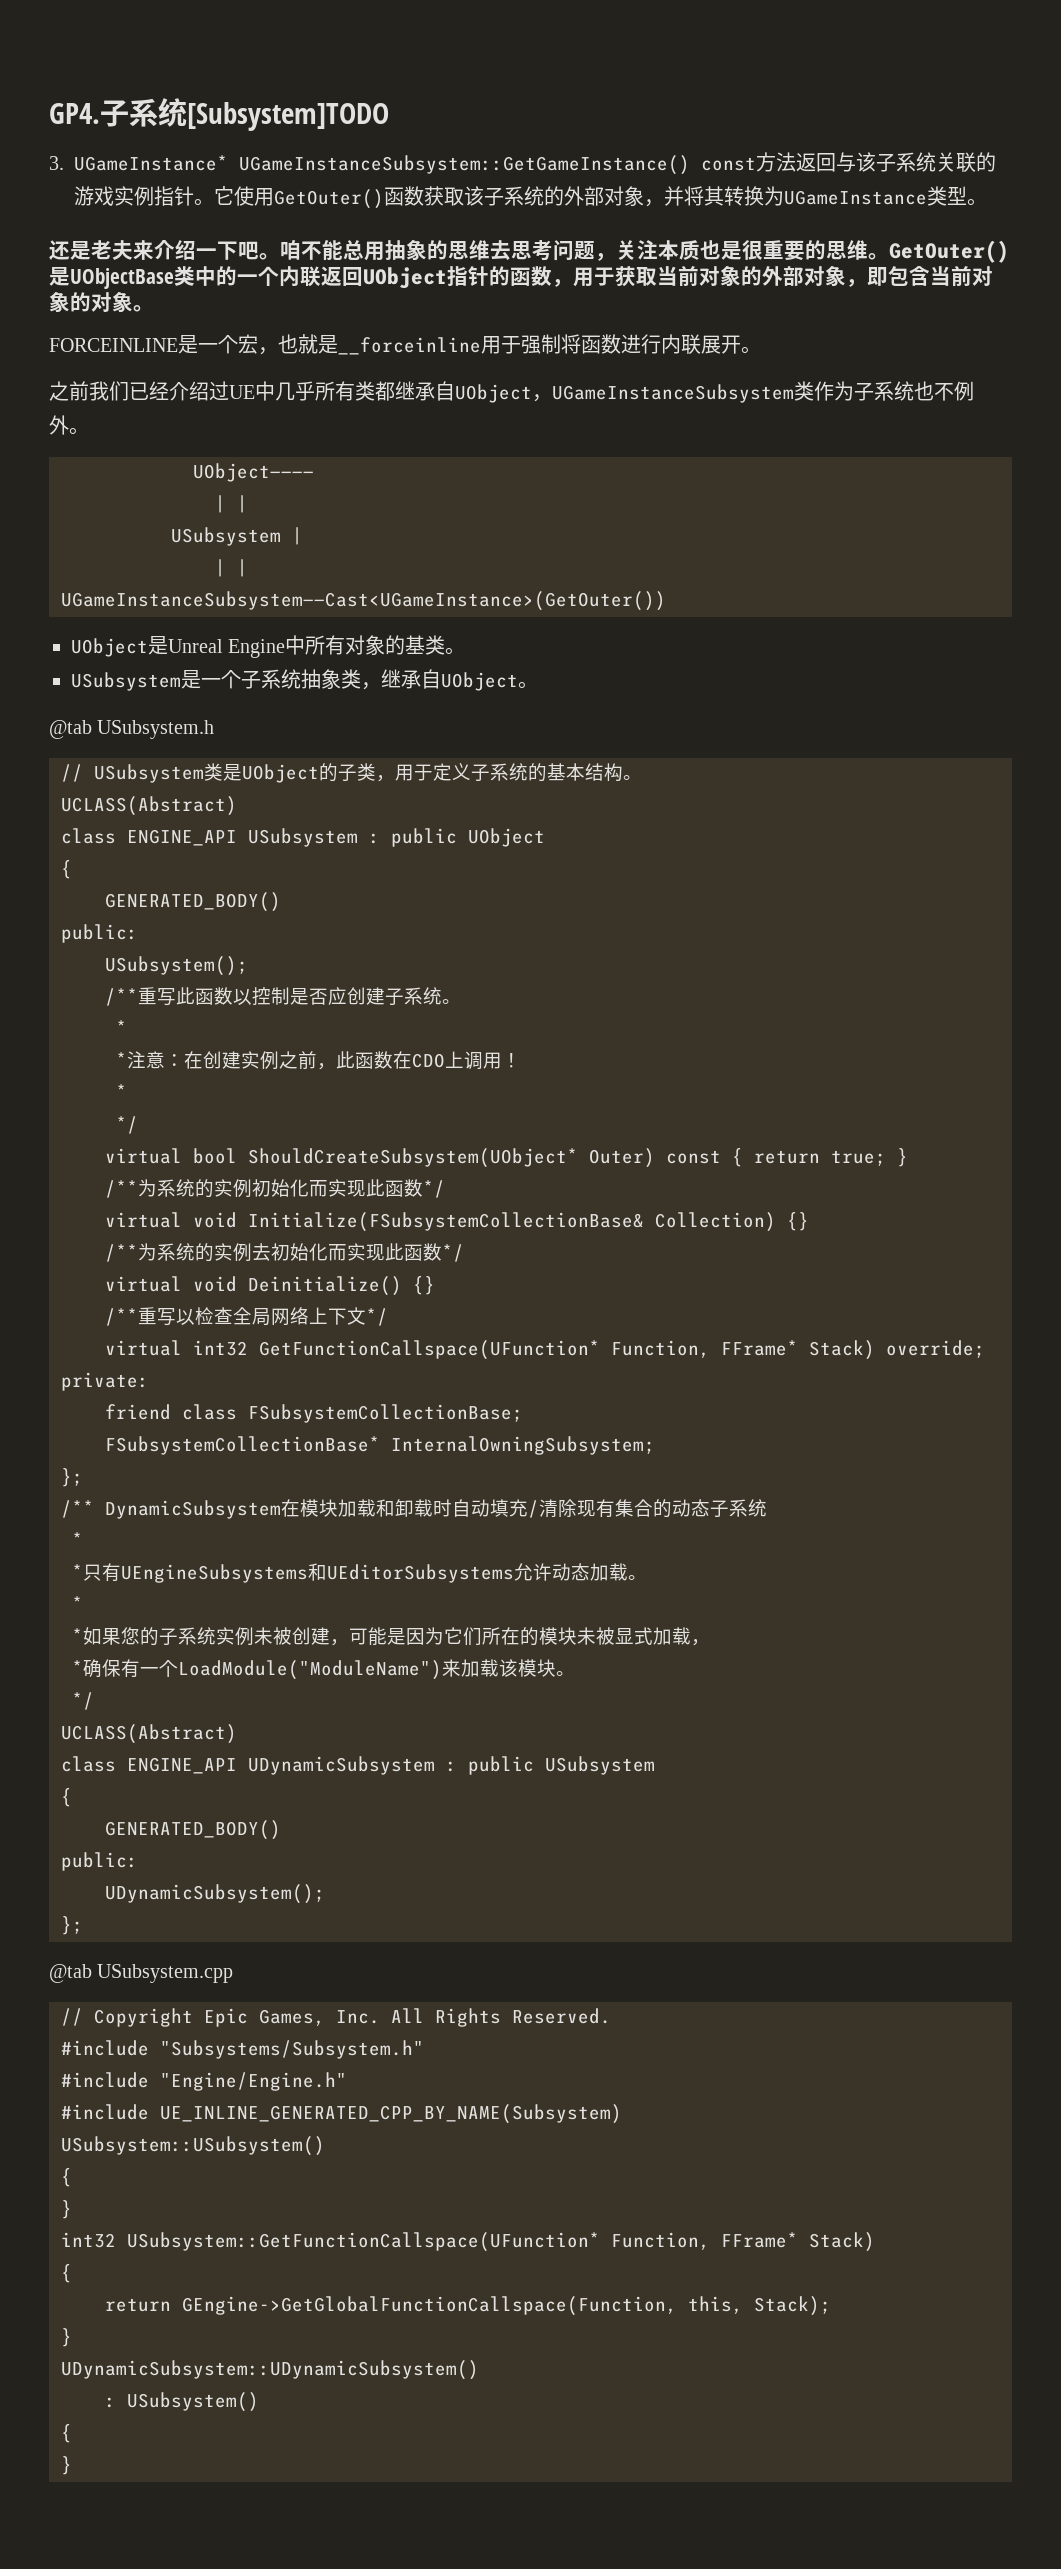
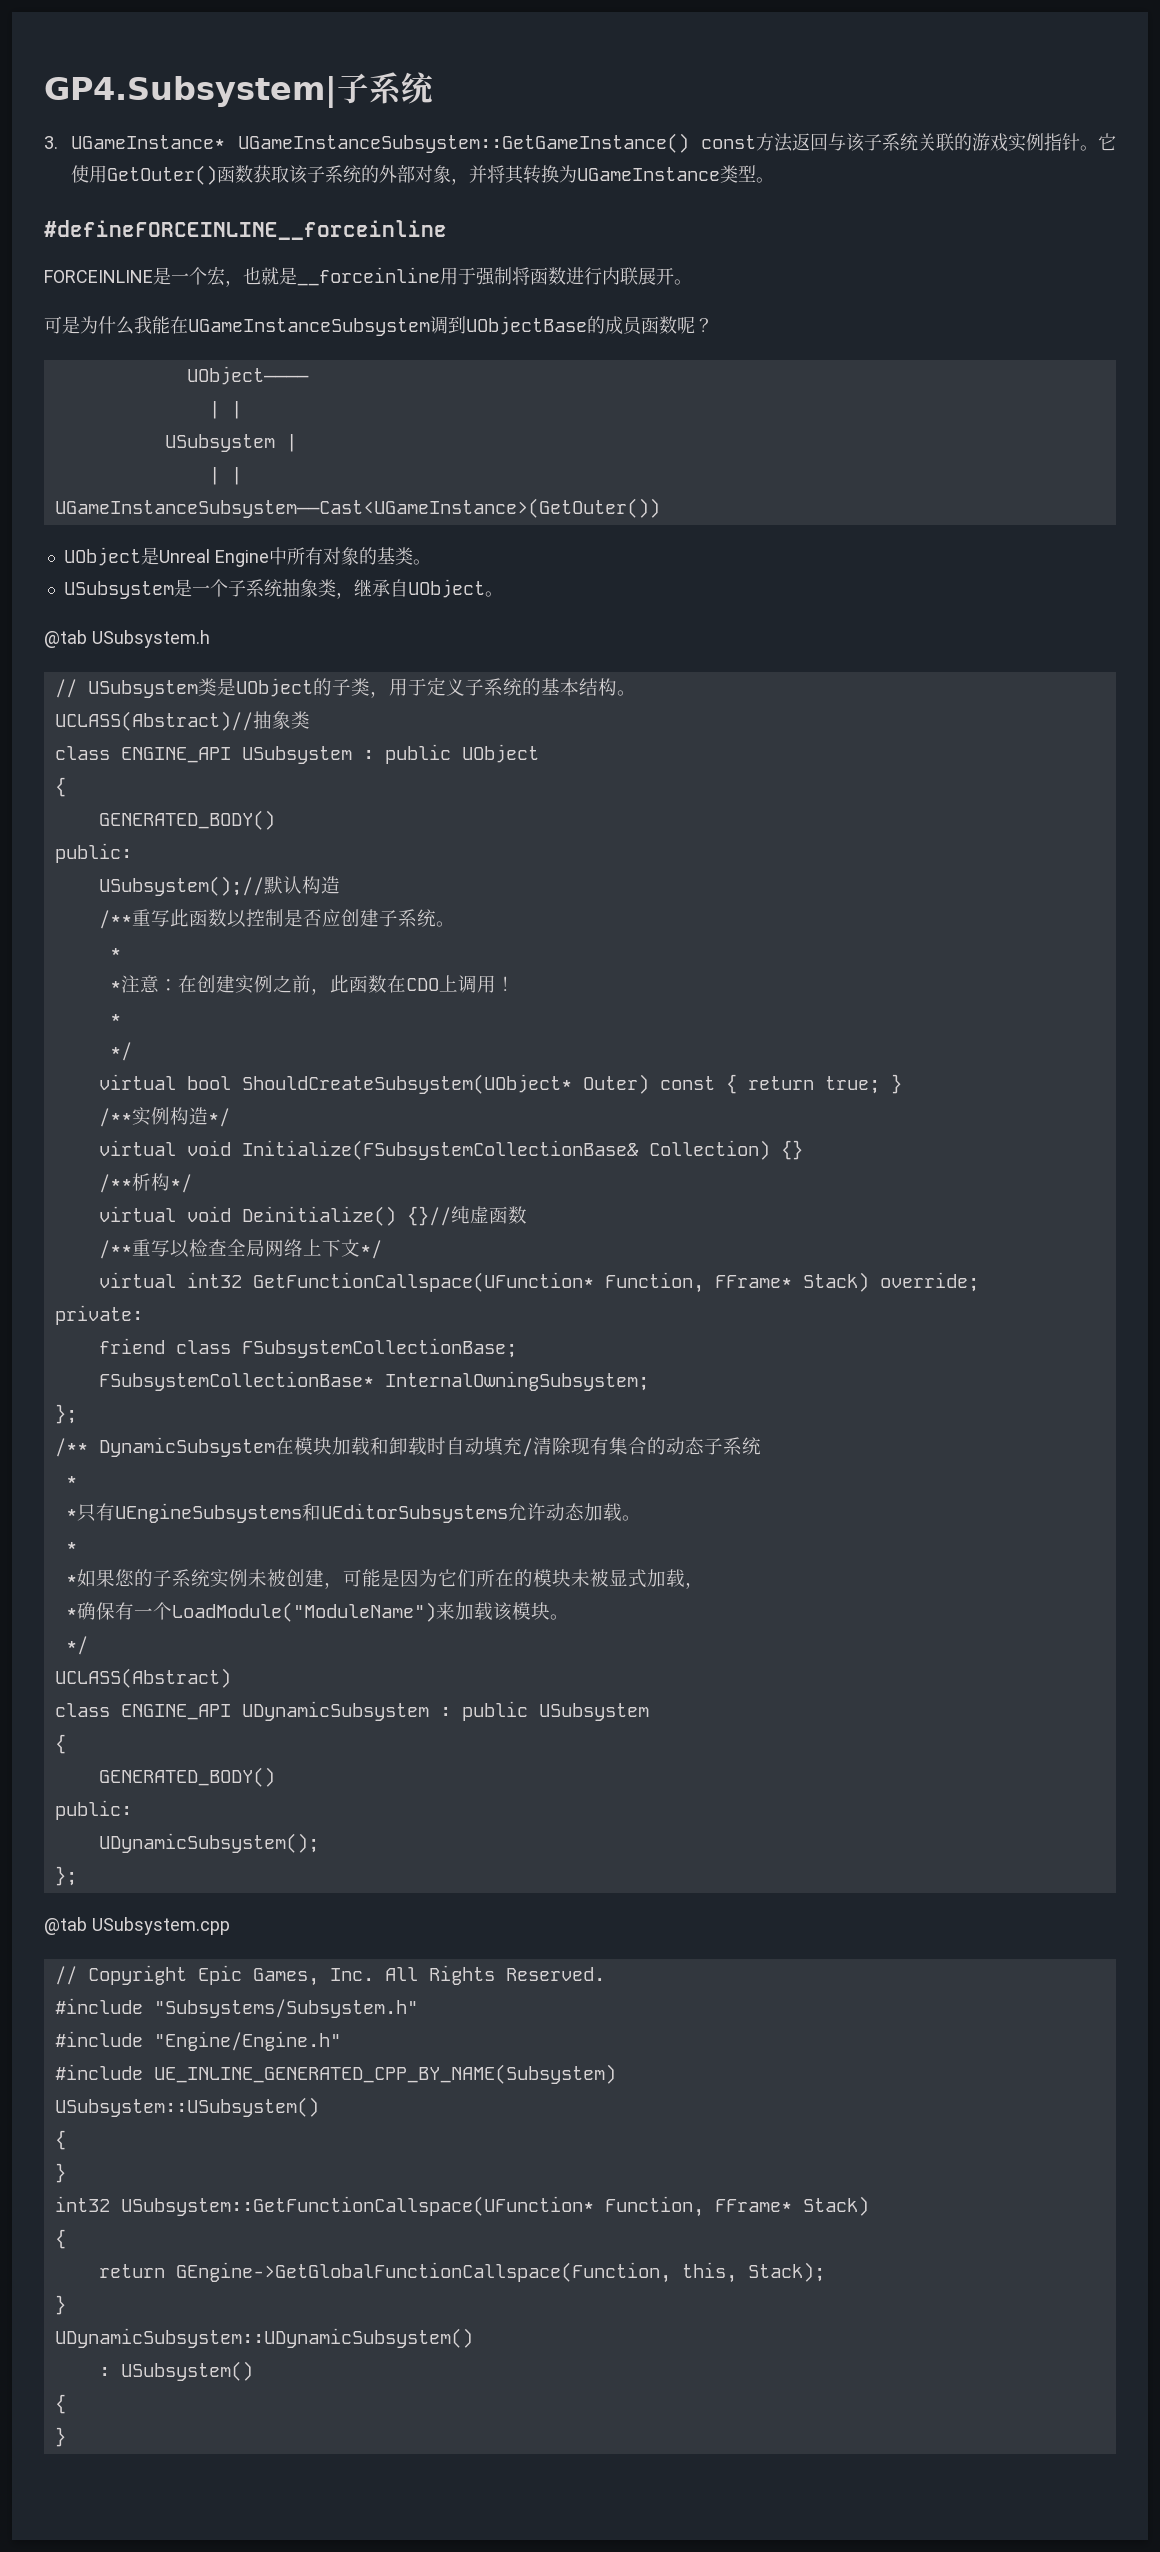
[49,98,389,131] GP4.子系统[Subsystem]TODO -> [44,72,434,108] GP4.Subsystem|子系统
[49,239,1009,263] [49,265,993,289] [49,291,154,312] 还是老夫来介绍一下吧。咱不能总用抽象的思维去思考问题，关注本质也是很重要的思维。GetOuter()是UObjectBase类中的一个内联返回UObject指针的函数，用于获取当前对象的外部对象，即包含当前对象的对象。 -> [44,220,447,240] #defineFORCEINLINE__forceinline
[49,381,974,403] [49,415,89,435] 之前我们已经介绍过UE中几乎所有类都继承自UObject，UGameInstanceSubsystem类作为子系统也不例外。 -> [44,316,713,336] 可是为什么我能在UGameInstanceSubsystem调到UObjectBase的成员函数呢？
[61,796,237,816] UCLASS(Abstract) -> [54,711,310,731] UCLASS(Abstract)//抽象类
[105,956,248,976] USubsystem(); -> [98,876,340,896] USubsystem();//默认构造
[138,1179,423,1198] 为系统的实例初始化而实现此函数 -> [131,1107,208,1126] 实例构造
[138,1243,442,1262] 为系统的实例去初始化而实现此函数 -> [131,1173,170,1191] 析构
[413,1276,435,1295] {} -> [406,1206,527,1226] {}//纯虚函数

